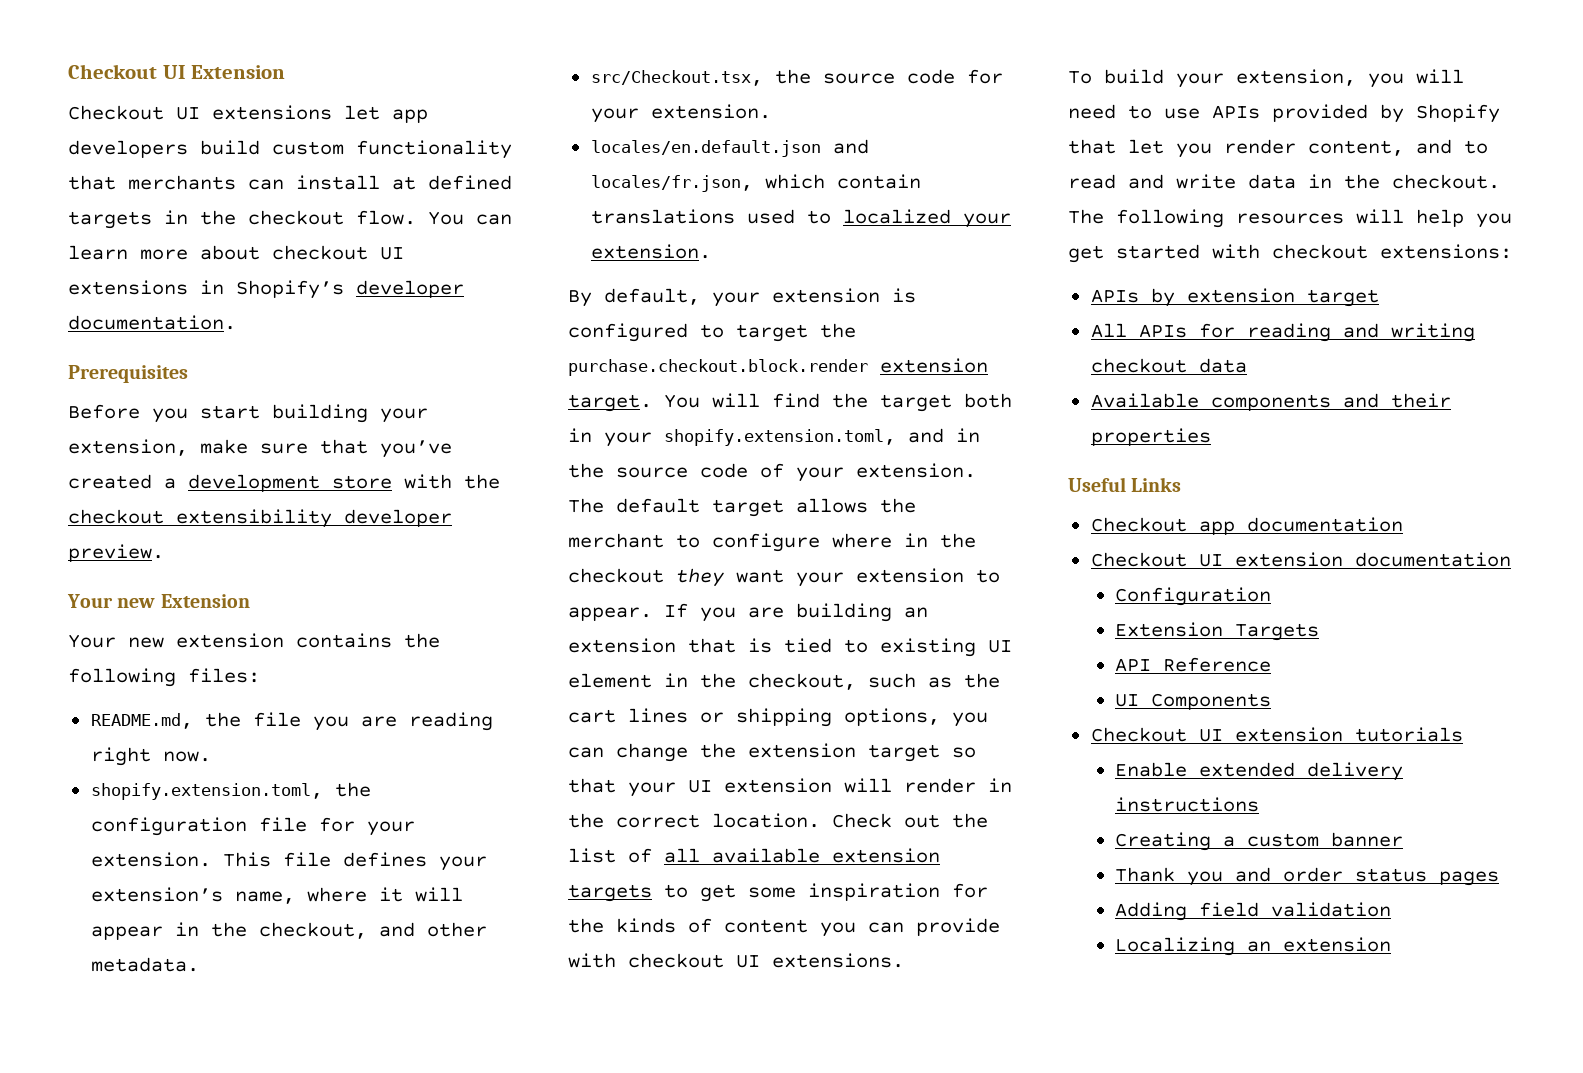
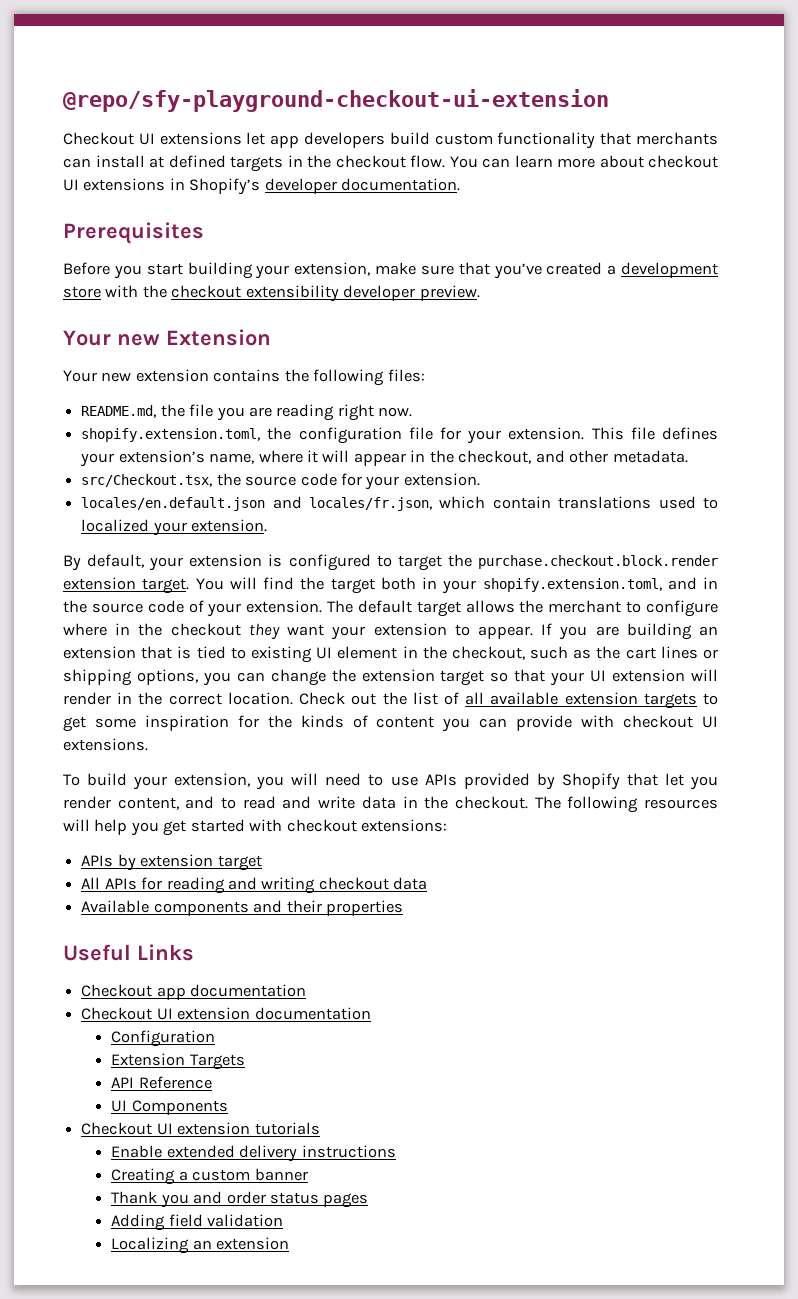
[68,64,286,79] Checkout UI Extension -> [63,89,609,112] @repo/sfy-playground-checkout-ui-extension

